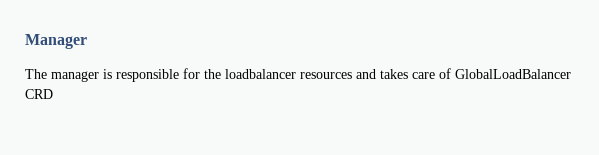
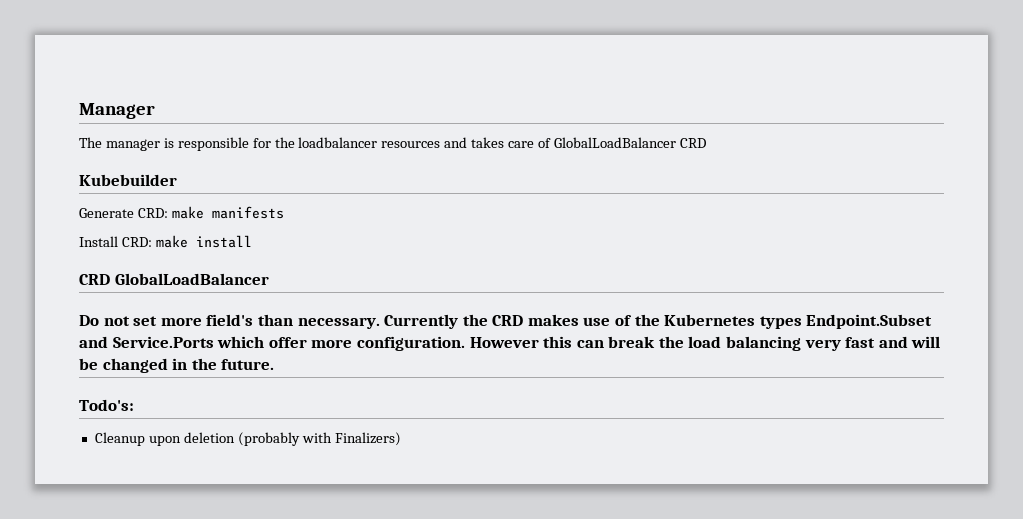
(53, 94) none -> [79,174,177,186] [79,206,284,219] [79,235,252,248] [79,273,269,285] [79,314,933,329] [79,336,941,351] [79,358,275,373] [79,399,134,411] [94,432,401,446] // Kubebuilder // Generate CRD: make manifests // Install CRD: make install // CRD GlobalLoadBalancer // Do not set more field's than necessary. Currently the CRD makes use of the Kubernetes types Endpoint.Subset and Service.Ports which offer more configuration. However this can break the load balancing very fast and will be changed in the future. // Todo's: // Cleanup upon deletion (probably with Finalizers)

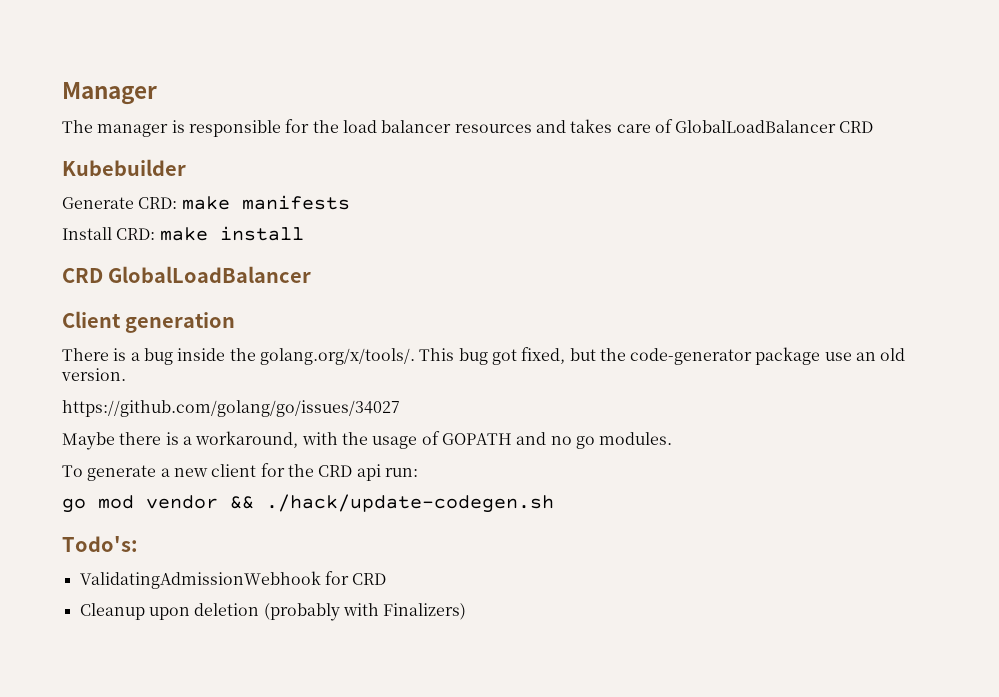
[298,137,378,148] loadbalancer -> [342,120,452,133] load balancer
[79,314,933,329] [79,336,941,351] [79,358,275,373] [79,399,134,411] Do not set more field's than necessary. Currently the CRD makes use of the Kubernetes types Endpoint.Subset and Service.Ports which offer more configuration. However this can break the load balancing very fast and will be changed in the future. // Todo's: -> [62,311,236,333] [62,347,906,365] [61,368,126,381] [62,400,400,417] [62,431,673,450] [62,463,418,481] [62,494,554,513] [62,536,138,552] [79,571,387,589] Client generation // There is a bug inside the golang.org/x/tools/. This bug got fixed, but the code-generator package use an old version. // https://github.com/golang/go/issues/34027 // Maybe there is a workaround, with the usage of GOPATH and no go modules. // To generate a new client for the CRD api run: // go mod vendor && ./hack/update-codegen.sh // Todo's: // ValidatingAdmissionWebhook for CRD

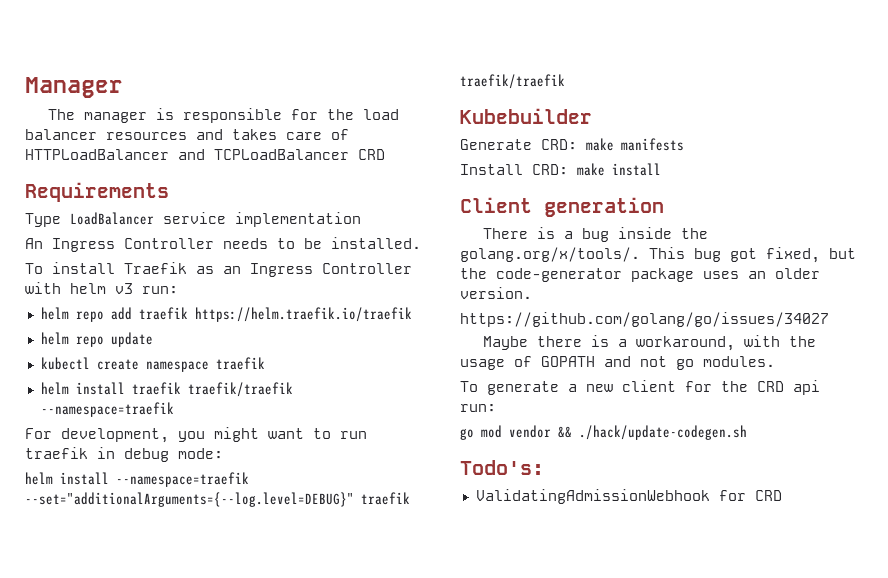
[675,120,874,133] GlobalLoadBalancer CRD -> [25,149,385,160] [25,182,169,202] [25,212,361,227] [25,237,421,252] [25,262,412,277] [25,282,178,294] [40,307,412,322] [40,332,153,347] [40,357,265,372] [40,382,293,397] [40,402,174,417] [25,427,367,443] [25,447,223,462] [25,472,249,487] [25,492,410,507] [460,74,565,89] HTTPLoadBalancer and TCPLoadBalancer CRD // Requirements // Type LoadBalancer service implementation // An Ingress Controller needs to be installed. // To install Traefik as an Ingress Controller with helm v3 run: // helm repo add traefik https://helm.traefik.io/traefik // helm repo update // kubectl create namespace traefik // helm install traefik traefik/traefik --namespace=traefik // For development, you might want to run traefik in debug mode: // helm install --namespace=traefik --set="additionalArguments={--log.level=DEBUG}" traefik traefik/traefik
[62,266,312,283] // CRD GlobalLoadBalancer -> (661, 169) none
[824,348,906,361] use an old -> [703,268,820,279] uses an older
[550,436,572,445] no -> [640,356,667,367] not
[79,603,467,621] // Cleanup upon deletion (probably with Finalizers) -> (782, 495) none

